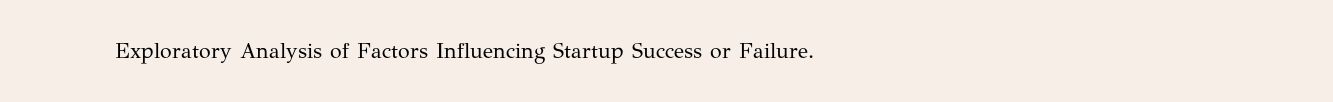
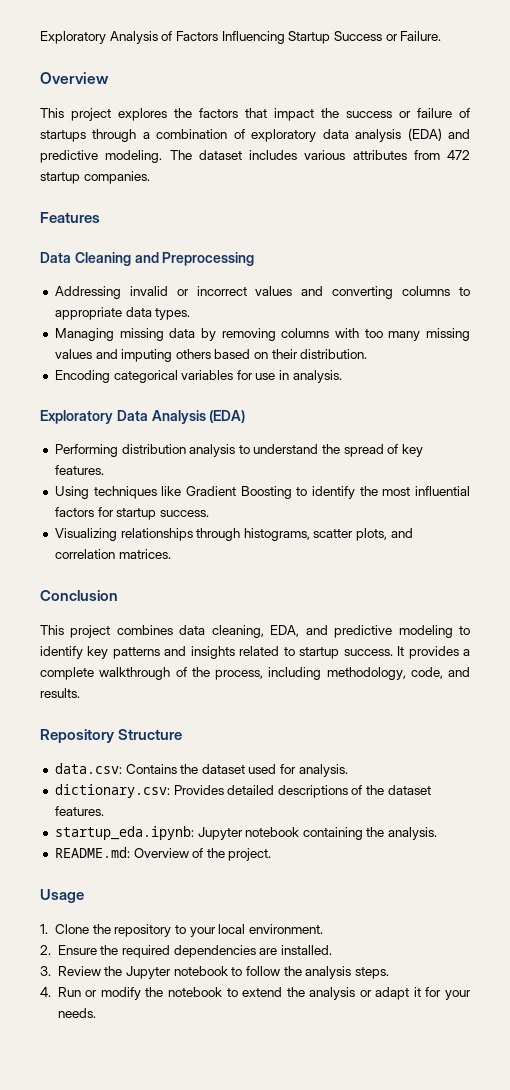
(814, 50) none -> [40,72,109,84] [40,108,470,121] [40,128,471,142] [40,150,470,163] [40,171,150,184] [40,212,100,223] [40,252,255,266] [54,286,470,299] [54,307,191,320] [54,328,470,341] [54,349,368,362] [54,370,342,383] [40,410,246,424] [54,444,424,457] [54,465,104,475] [54,486,470,499] [54,507,209,520] [54,528,413,541] [54,549,171,559] [40,590,118,601] [40,625,471,638] [40,646,470,659] [40,667,470,680] [40,688,80,698] [40,729,183,743] [54,763,348,777] [54,784,431,798] [54,806,104,816] [54,826,438,840] [54,847,272,861] [40,889,84,903] [40,924,323,937] [40,945,332,958] [40,966,389,979] [40,987,472,1000] [57,1008,96,1018] // Overview // This project explores the factors that impact the success or failure of startups through a combination of exploratory data analysis (EDA) and predictive modeling. The dataset includes various attributes from 472 startup companies. // Features // Data Cleaning and Preprocessing // Addressing invalid or incorrect values and converting columns to appropriate data types. // Managing missing data by removing columns with too many missing values and imputing others based on their distribution. // Encoding categorical variables for use in analysis. // Exploratory Data Analysis (EDA) // Performing distribution analysis to understand the spread of key features. // Using techniques like Gradient Boosting to identify the most influential factors for startup success. // Visualizing relationships through histograms, scatter plots, and correlation matrices. // Conclusion // This project combines data cleaning, EDA, and predictive modeling to identify key patterns and insights related to startup success. It provides a complete walkthrough of the process, including methodology, code, and results. // Repository Structure // data.csv: Contains the dataset used for analysis. // dictionary.csv: Provides detailed descriptions of the dataset features. // startup_eda.ipynb: Jupyter notebook containing the analysis. // README.md: Overview of the project. // Usage // 1. Clone the repository to your local environment. // 2. Ensure the required dependencies are installed. // 3. Review the Jupyter notebook to follow the analysis steps. // 4. Run or modify the notebook to extend the analysis or adapt it for your needs.

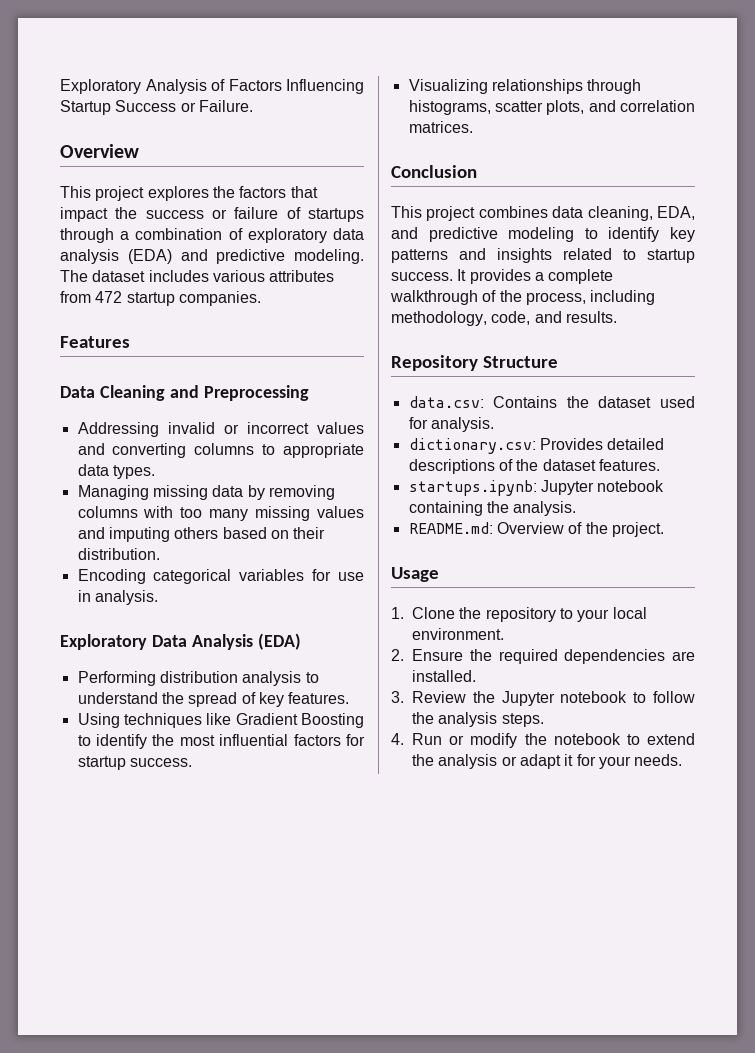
[54,826,194,840] startup_eda.ipynb: -> [408,480,537,496] startups.ipynb:

